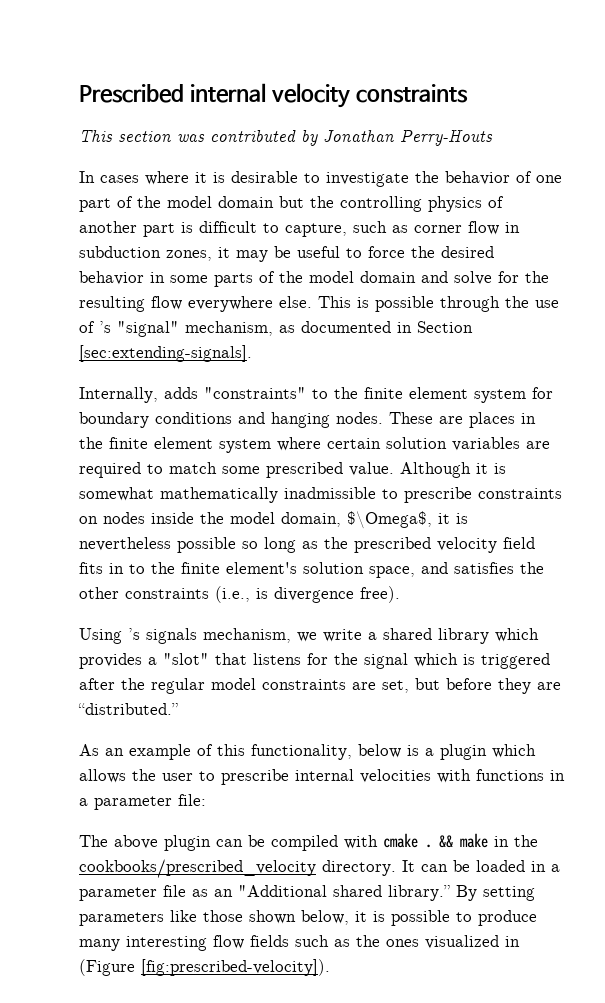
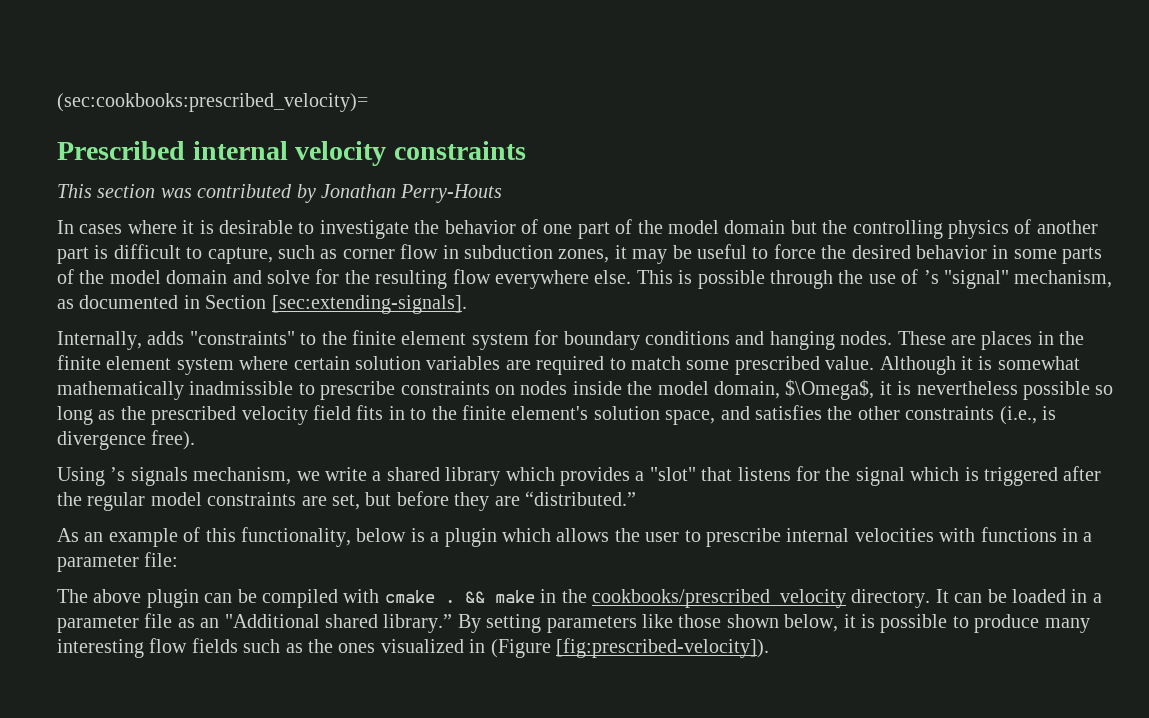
(79, 93) none -> [57,93,368,112] (sec:cookbooks:prescribed_velocity)= //

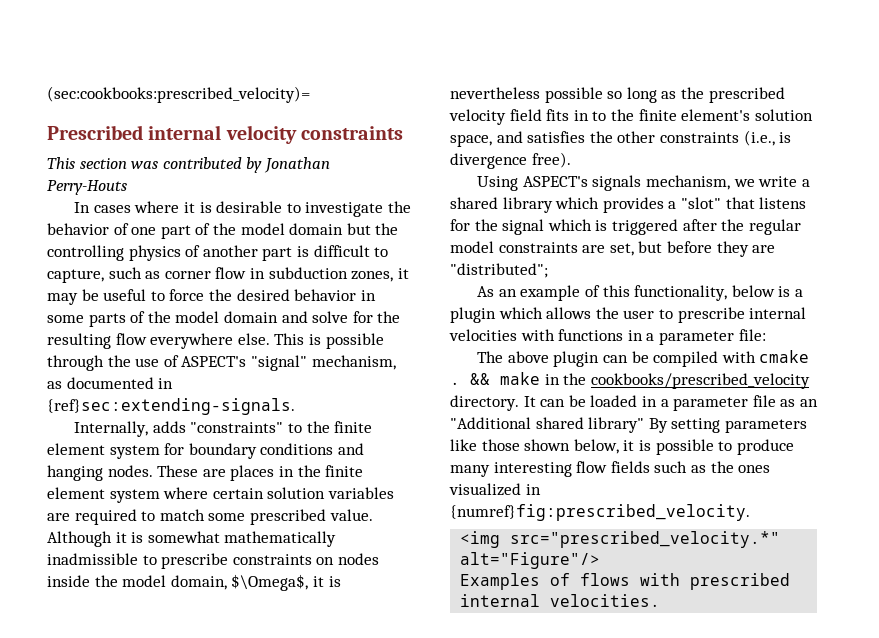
[923,270,939,284] ’s -> [181,356,247,367] ASPECT's
[205,295,467,314] Section [sec:extending-signals]. -> [47,398,295,415] {ref}sec:extending-signals.
[110,467,126,481] ’s -> [522,176,588,187] ASPECT's
[524,491,636,506] “distributed.” -> [450,263,548,278] "distributed";
[383,614,453,633] library.” -> [588,417,645,433] library"
[490,638,769,658] (Figure [fig:prescribed-velocity]). -> [450,504,750,521] [460,531,781,548] [460,552,601,569] [460,573,791,590] [460,594,661,607] {numref}fig:prescribed_velocity. // <img src="prescribed_velocity.*" alt="Figure"/> // Examples of flows with prescribed internal velocities.

